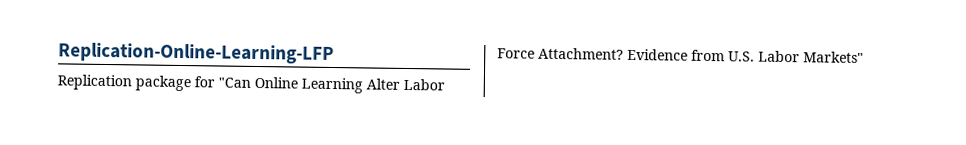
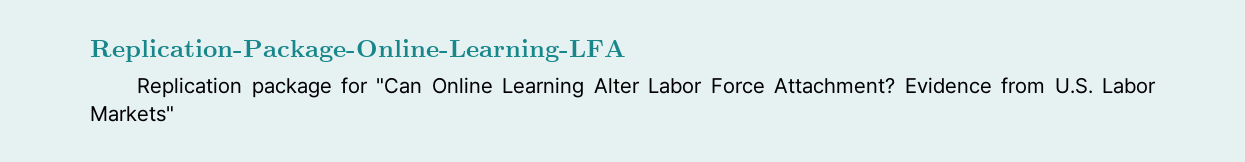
[58,42,334,65] Replication-Online-Learning-LFP -> [90,39,626,62] Replication-Package-Online-Learning-LFA

